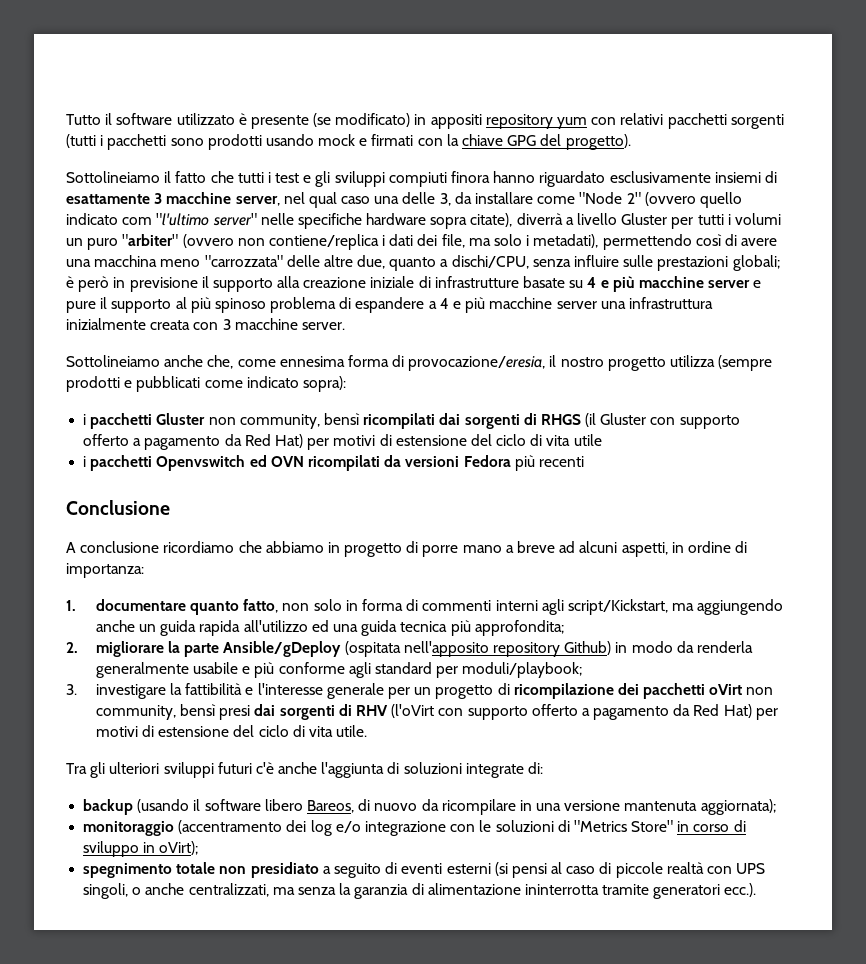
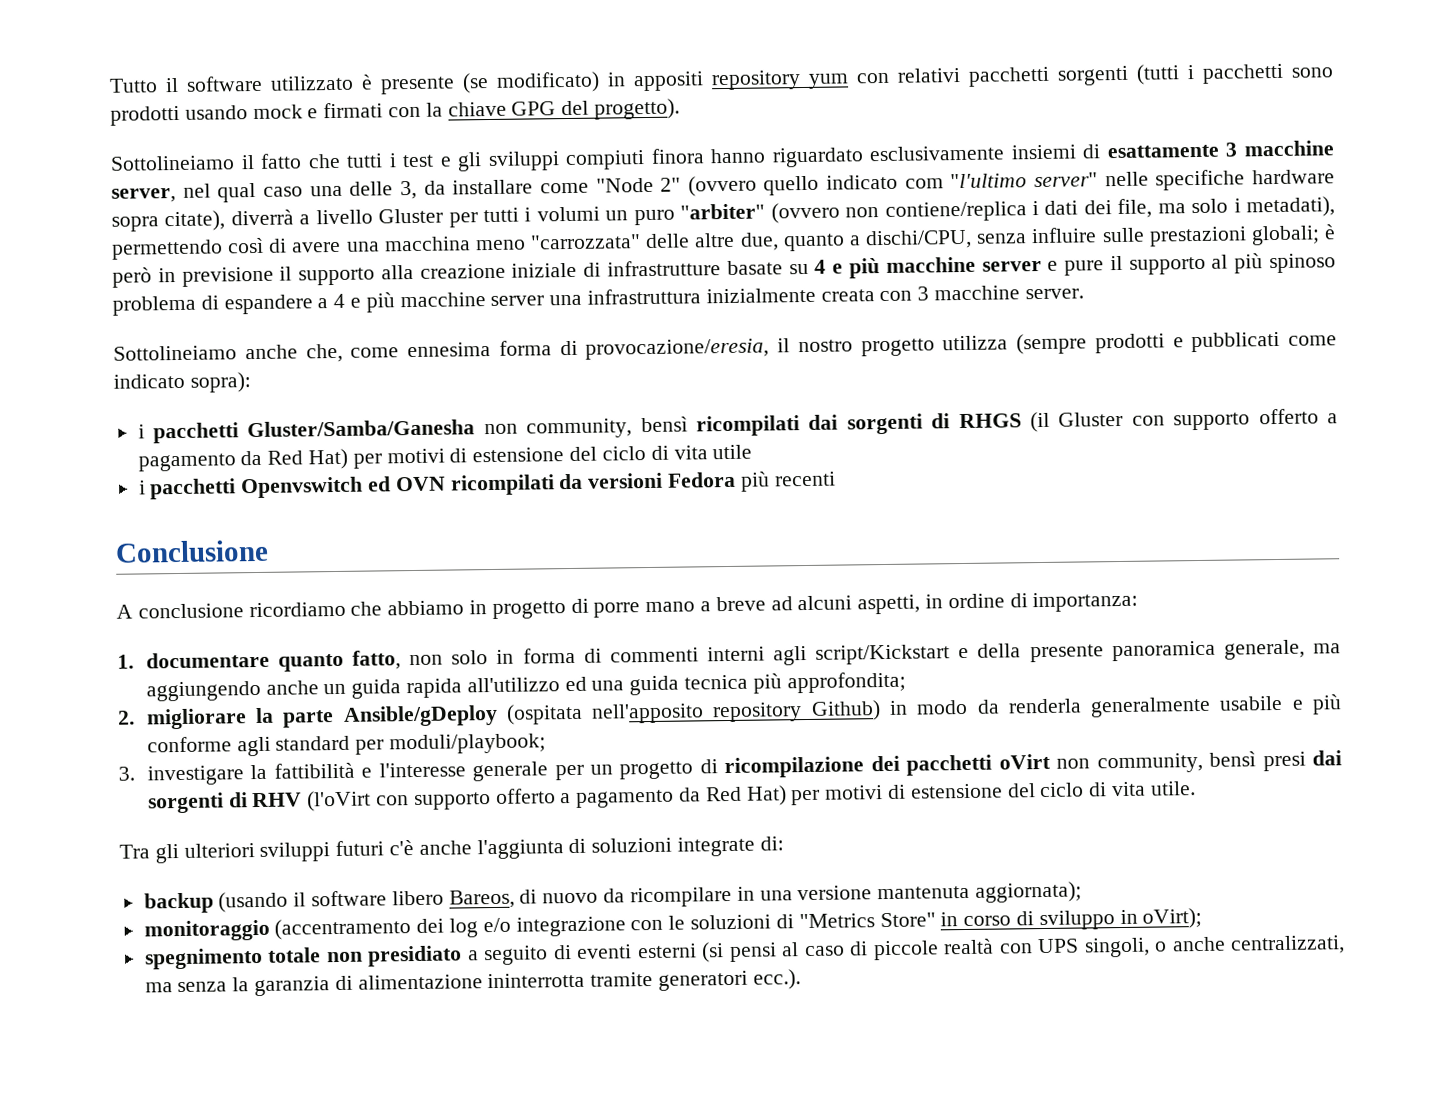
[156,413,206,425] Gluster -> [247,419,476,438] Gluster/Samba/Ganesha
[567,599,668,615] script/Kickstart, -> [815,639,1305,665] script/Kickstart e della presente panoramica generale,

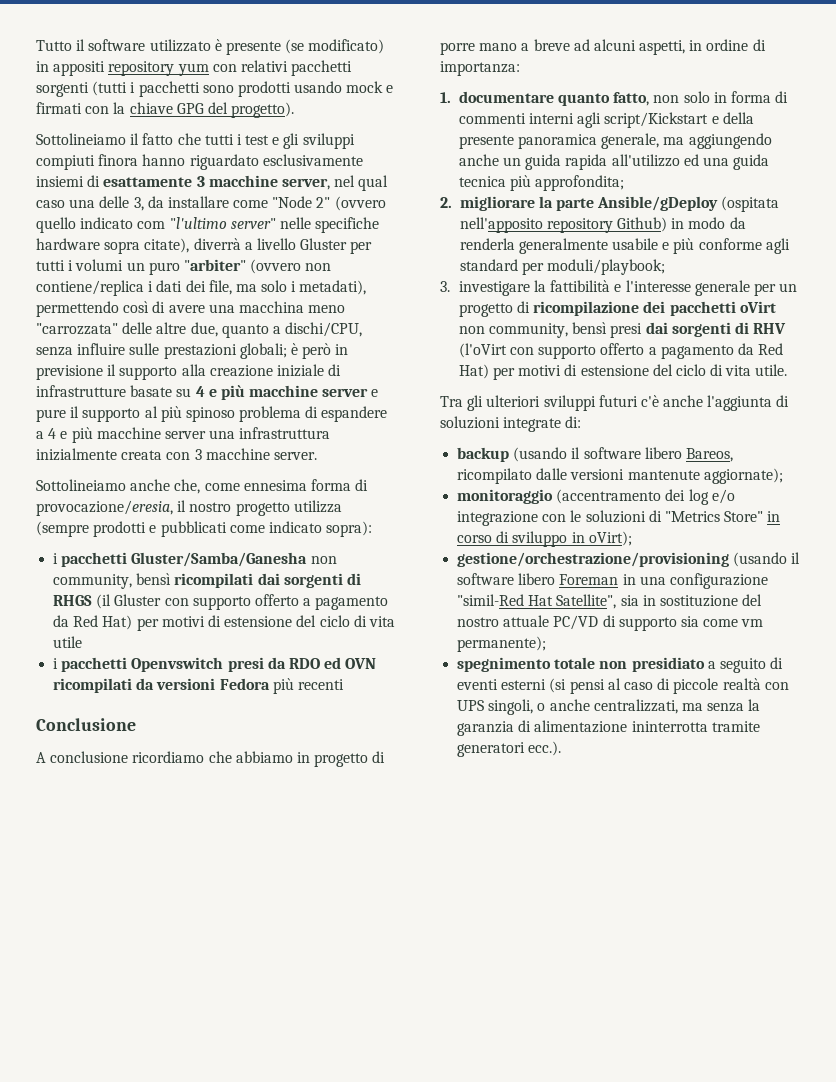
(364, 487) none -> [227,657,320,672] presi da RDO
[519,881,1082,908] di nuovo da ricompilare in una versione mantenuta aggiornata); -> [457,468,783,484] ricompilato dalle versioni mantenute aggiornate);
(1203, 918) none -> [457,552,801,567] [457,573,768,589] [457,594,763,609] [457,615,764,631] [457,636,547,652] // gestione/orchestrazione/provisioning (usando il software libero Foreman in una configurazione "simil-Red Hat Satellite", sia in sostituzione del nostro attuale PC/VD di supporto sia come vm permanente);

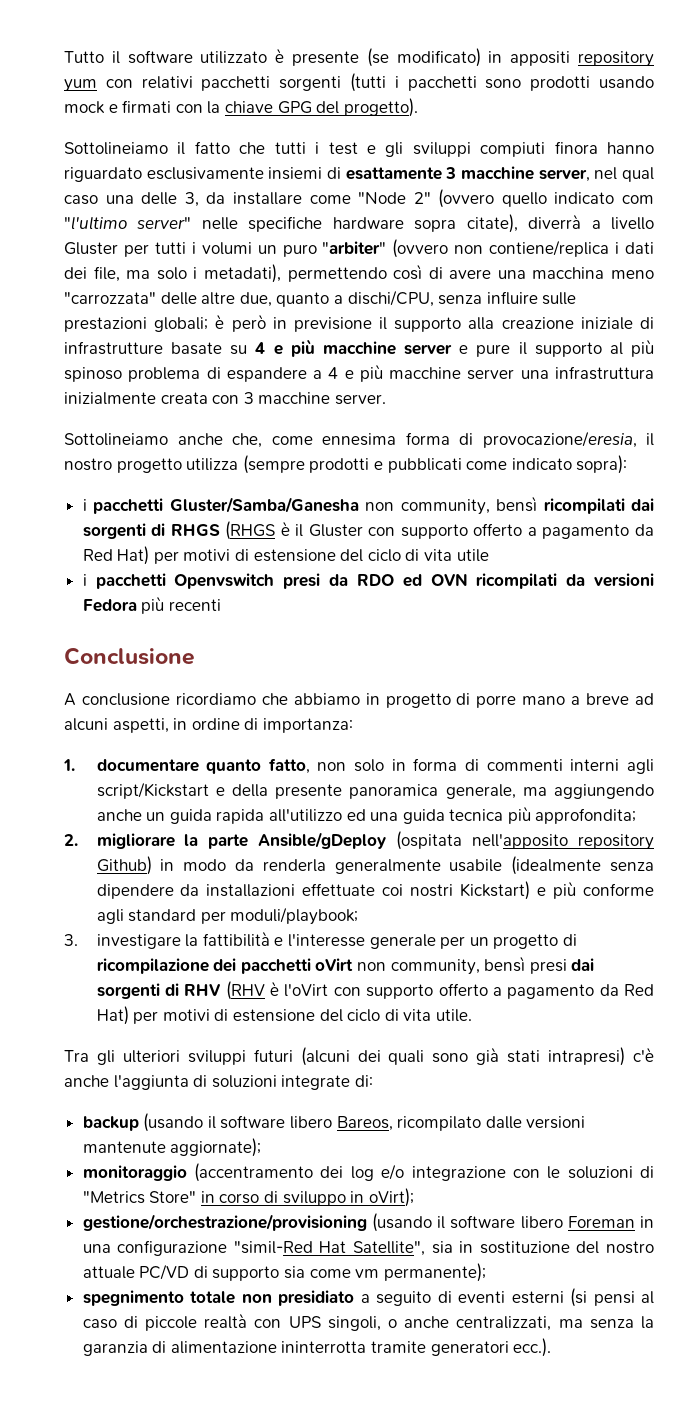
[96,594,112,609] (il -> [225,521,304,540] (RHGS è il
(659, 244) none -> [511,856,654,875] [96,881,531,900] (idealmente senza dipendere da installazioni effettuate coi nostri Kickstart)
[458,343,507,358] (l'oVirt -> [225,981,329,1000] (RHV è l'oVirt
(638, 401) none -> [300,1047,626,1066] (alcuni dei quali sono già stati intrapresi)

